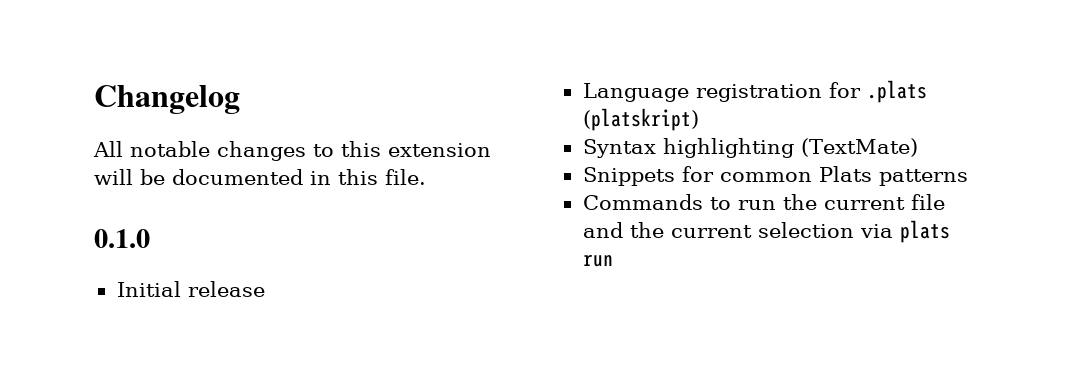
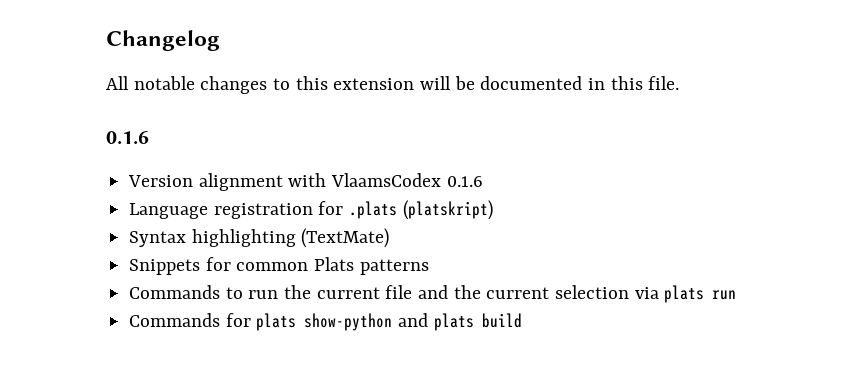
[94,229,150,248] [116,281,265,297] 0.1.0 // Initial release -> [106,131,149,145] [128,173,483,191] 0.1.6 // Version alignment with VlaamsCodex 0.1.6
(613, 260) none -> [129,313,522,331] // Commands for plats show-python and plats build

